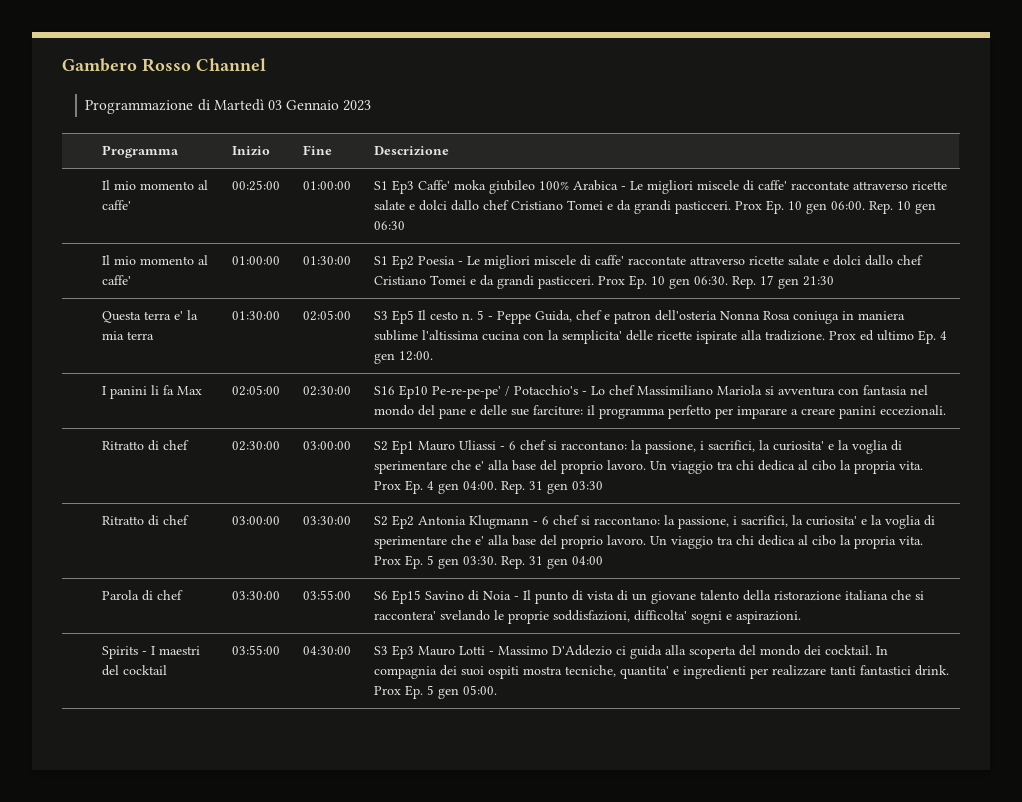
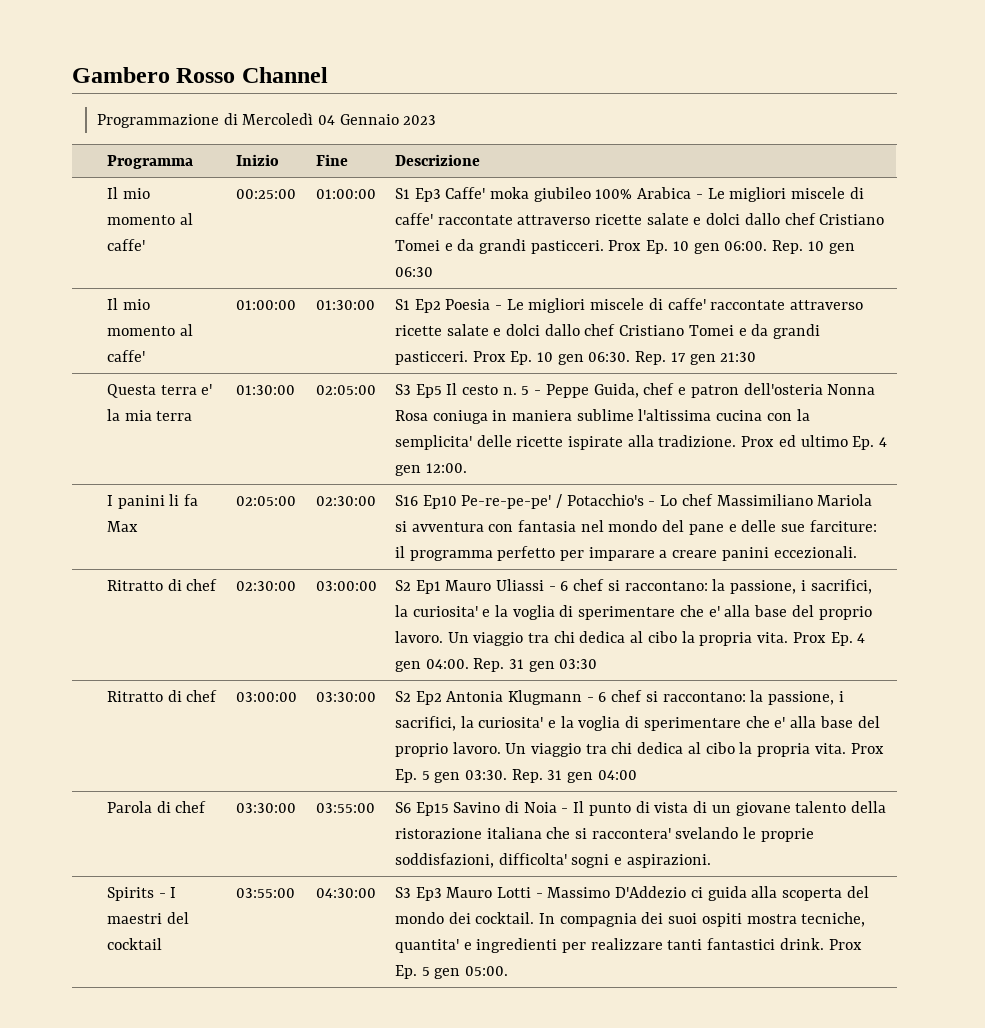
[213,99,282,111] Martedì 03 -> [242,113,336,125] Mercoledì 04

